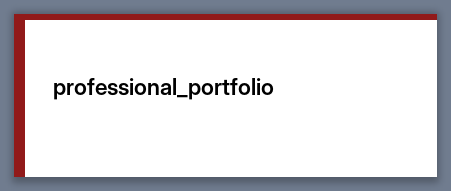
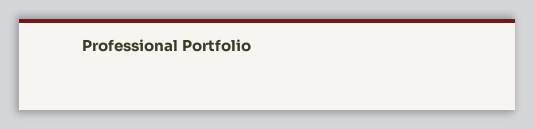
[53,78,274,100] professional_portfolio -> [82,39,252,52] Professional Portfolio

